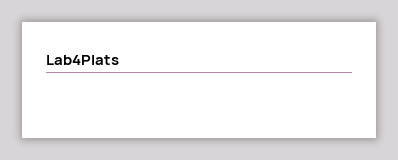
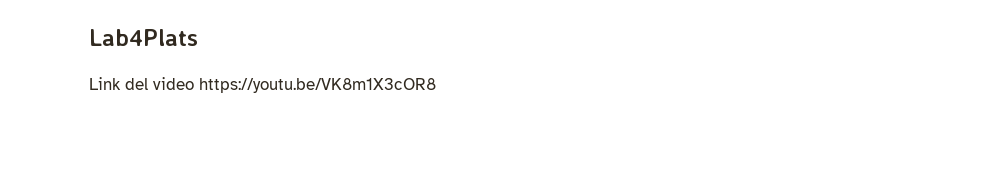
(119, 60) none -> [89,77,436,93] // Link del video https://youtu.be/VK8m1X3cOR8

